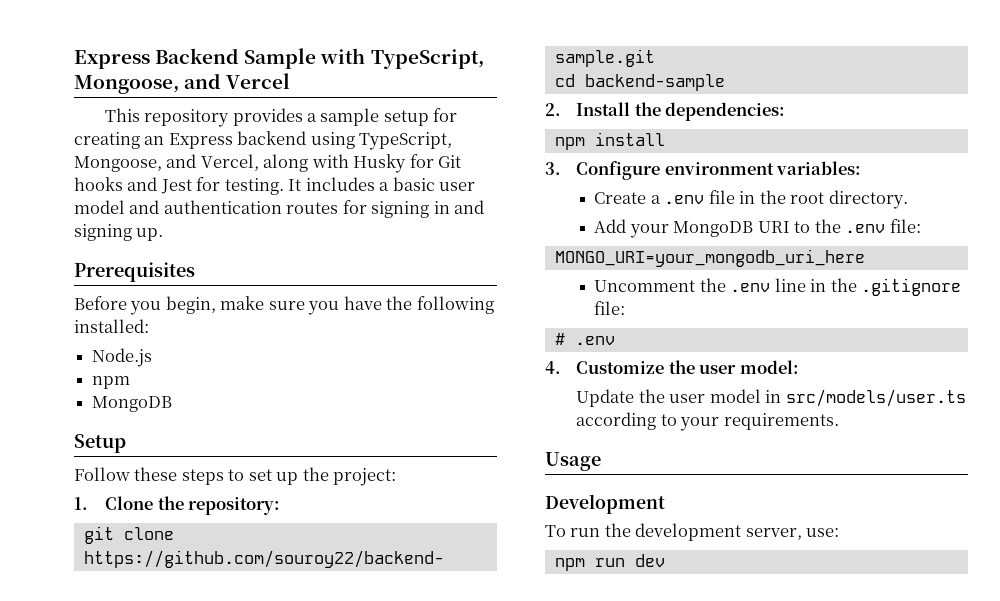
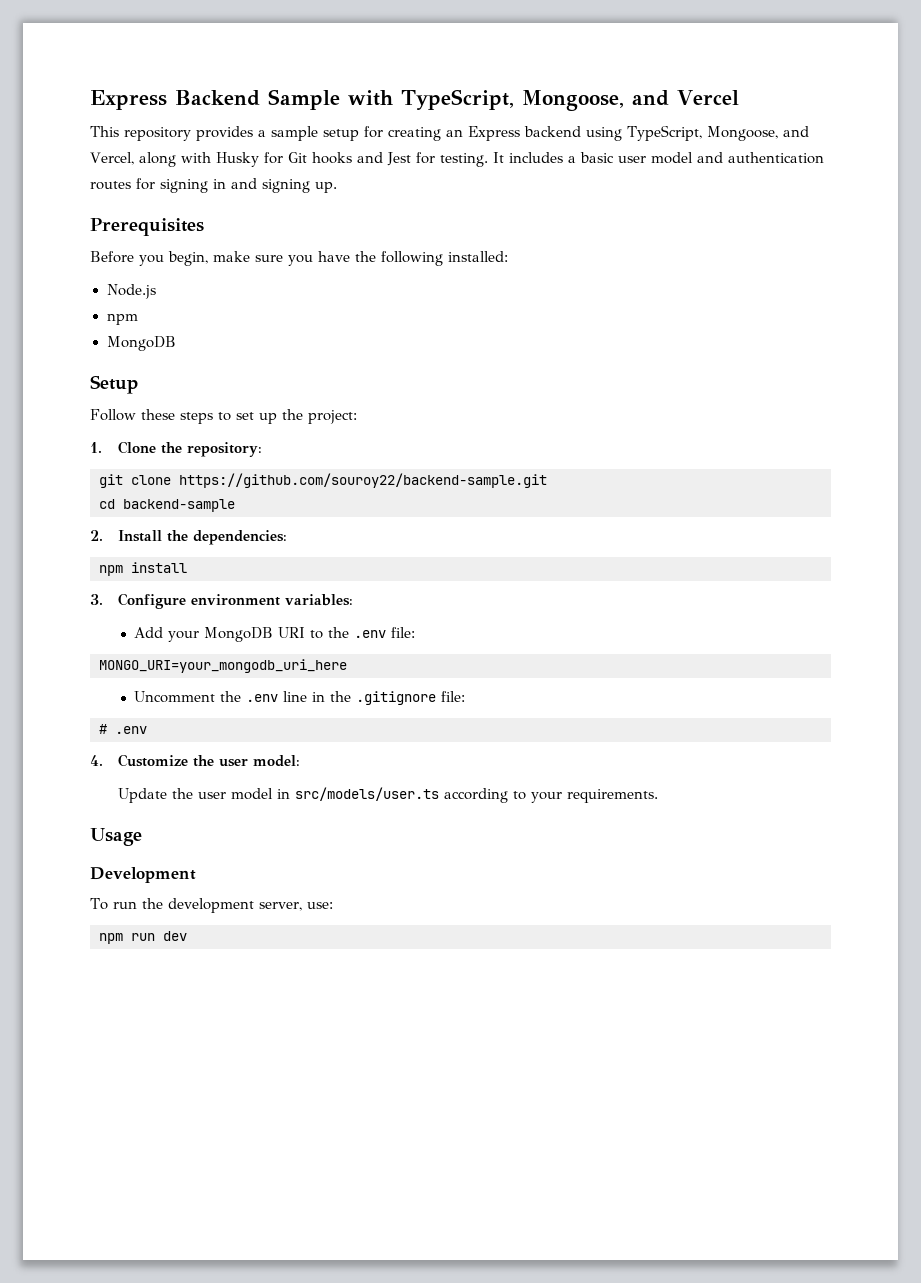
[594,190,908,209] // Create a .env file in the root directory. -> (353, 600) none

